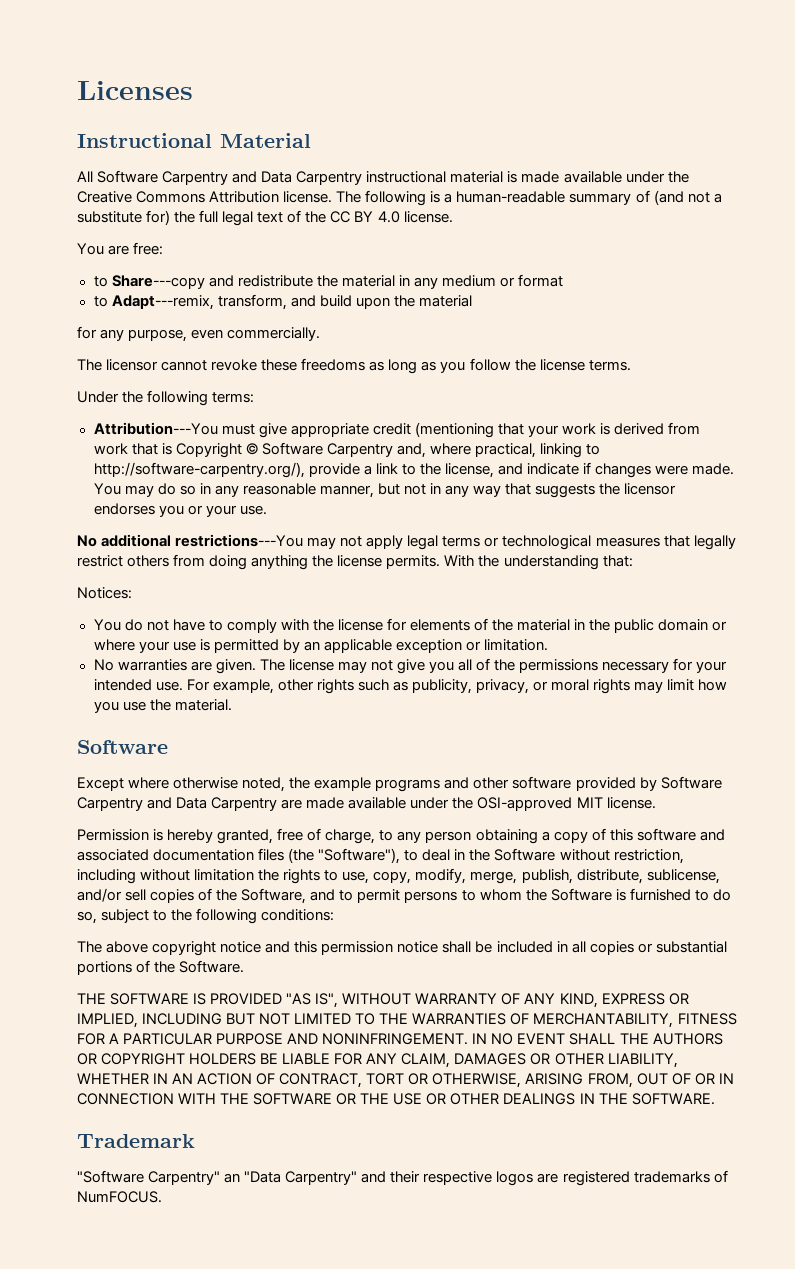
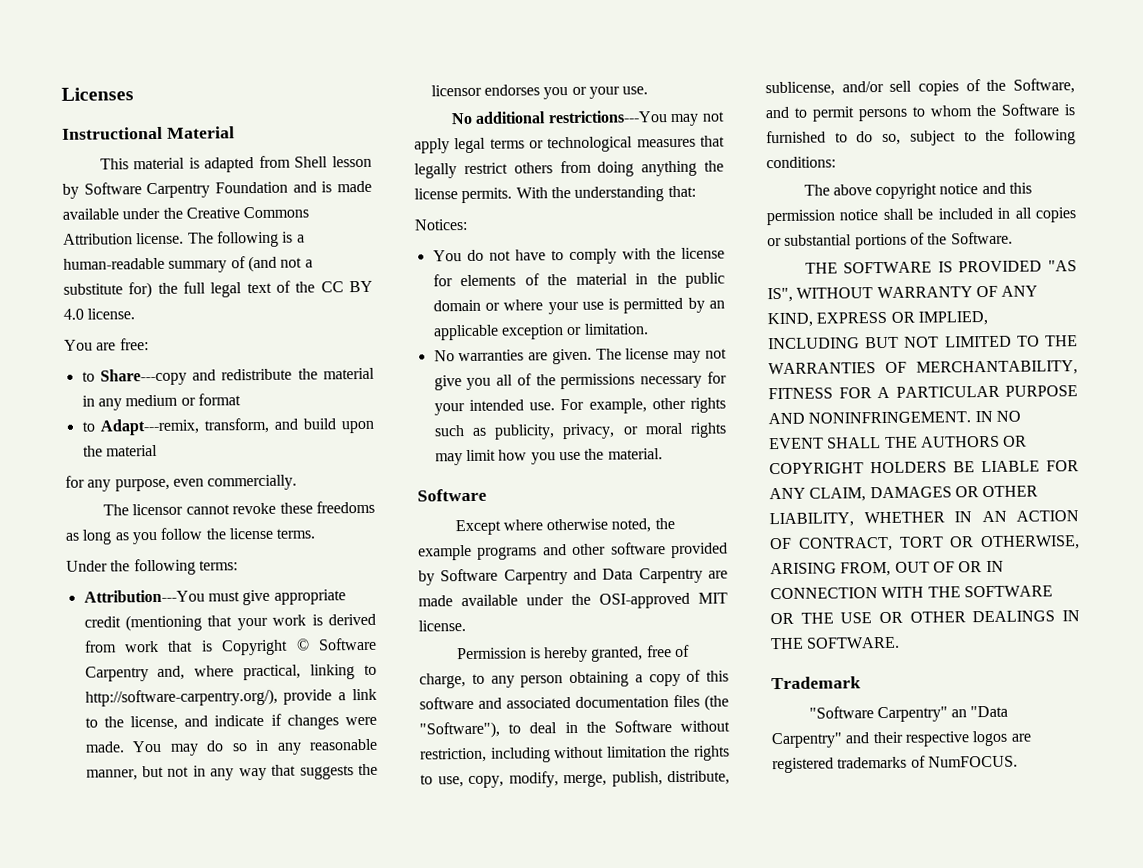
[77,170,504,185] All Software Carpentry and Data Carpentry instructional material -> [99,155,372,173] [62,181,317,199] This material is adapted from Shell lesson by Software Carpentry Foundation and

